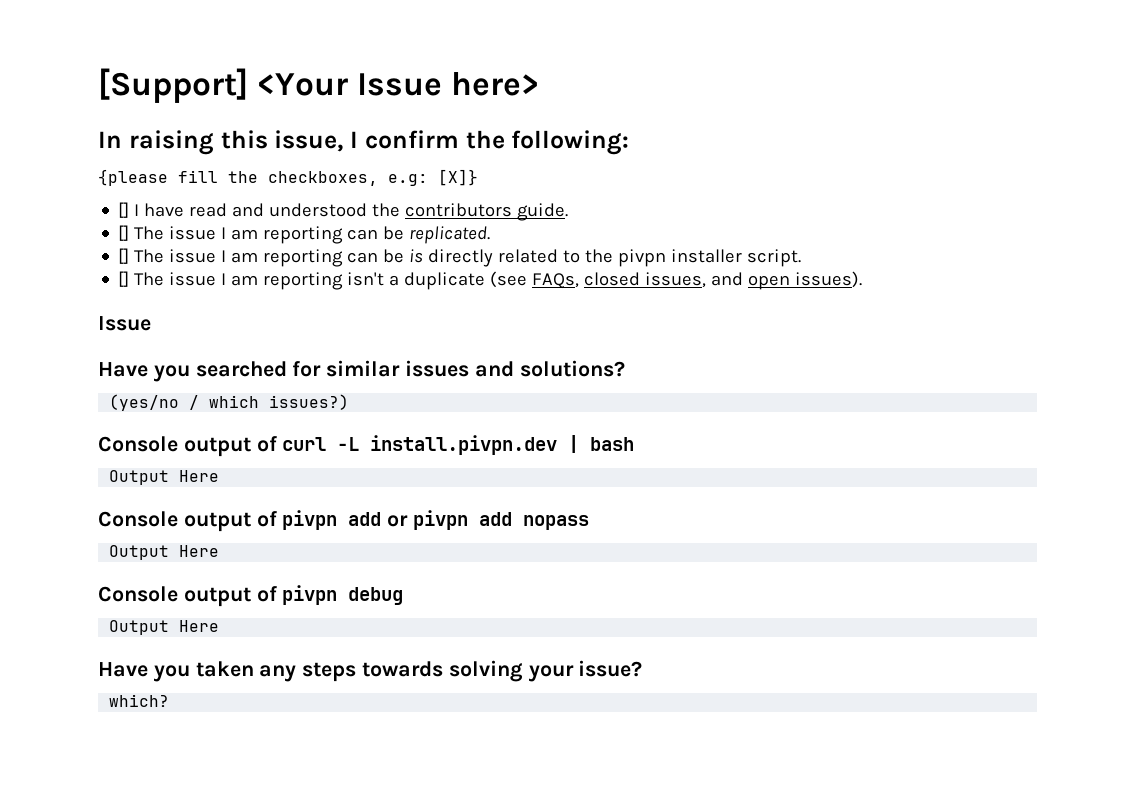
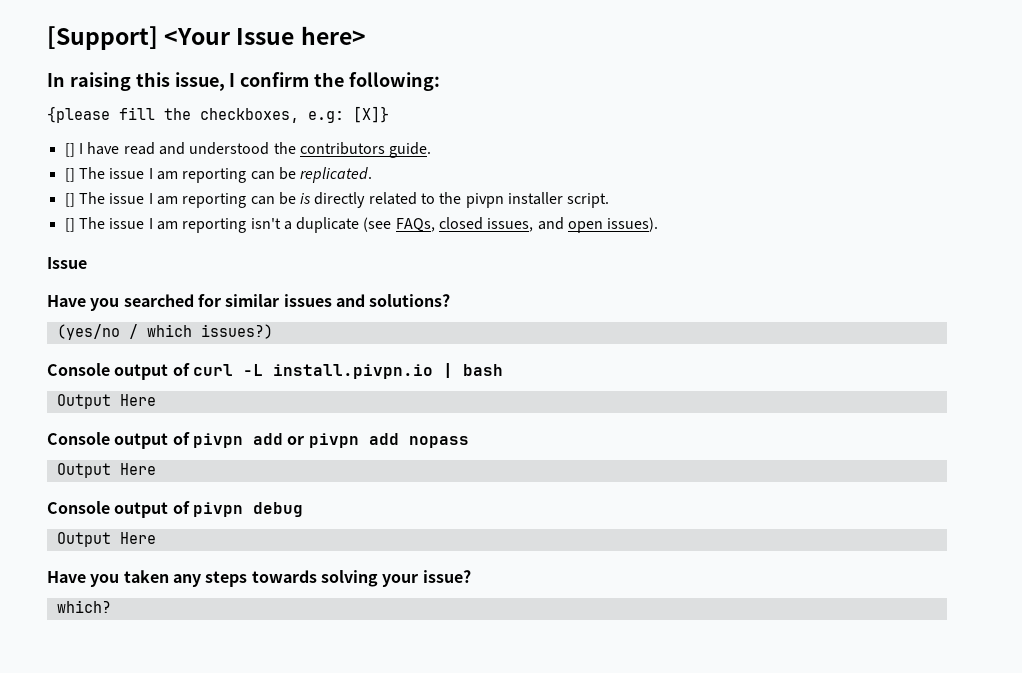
[370,435,558,455] install.pivpn.dev -> [272,364,433,379] install.pivpn.io

